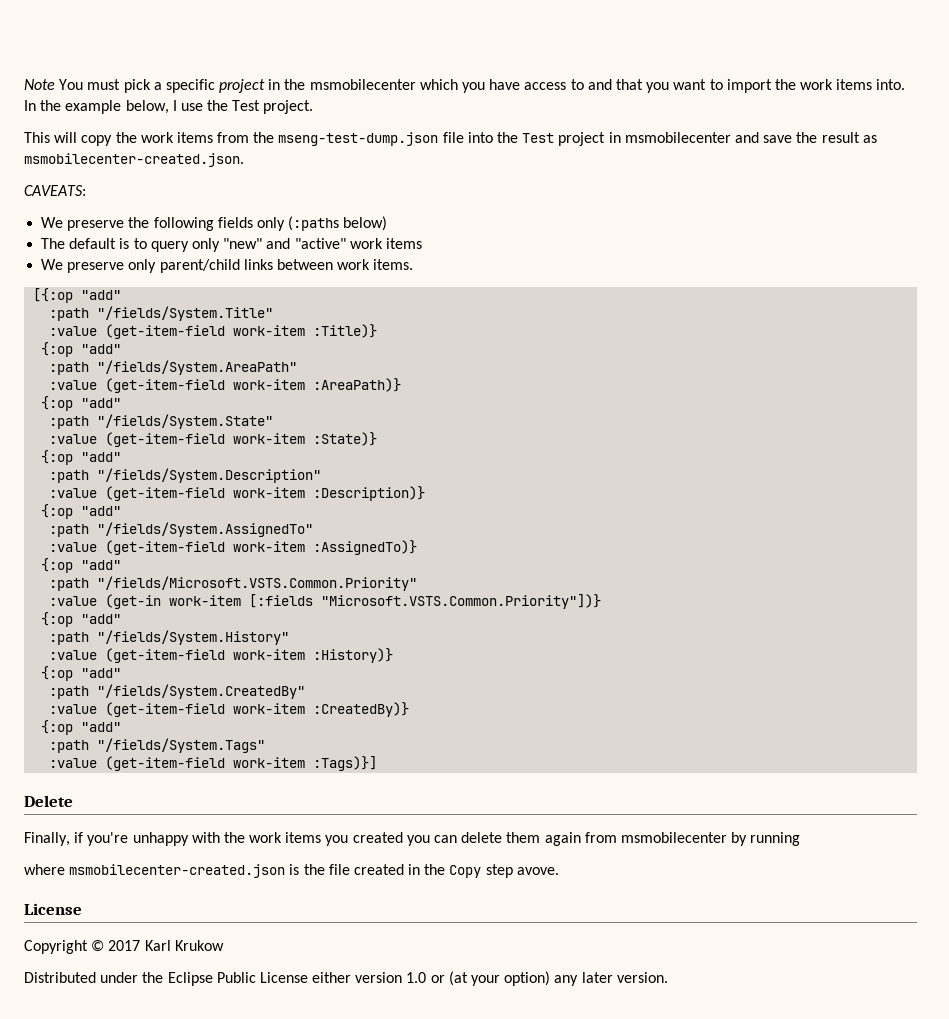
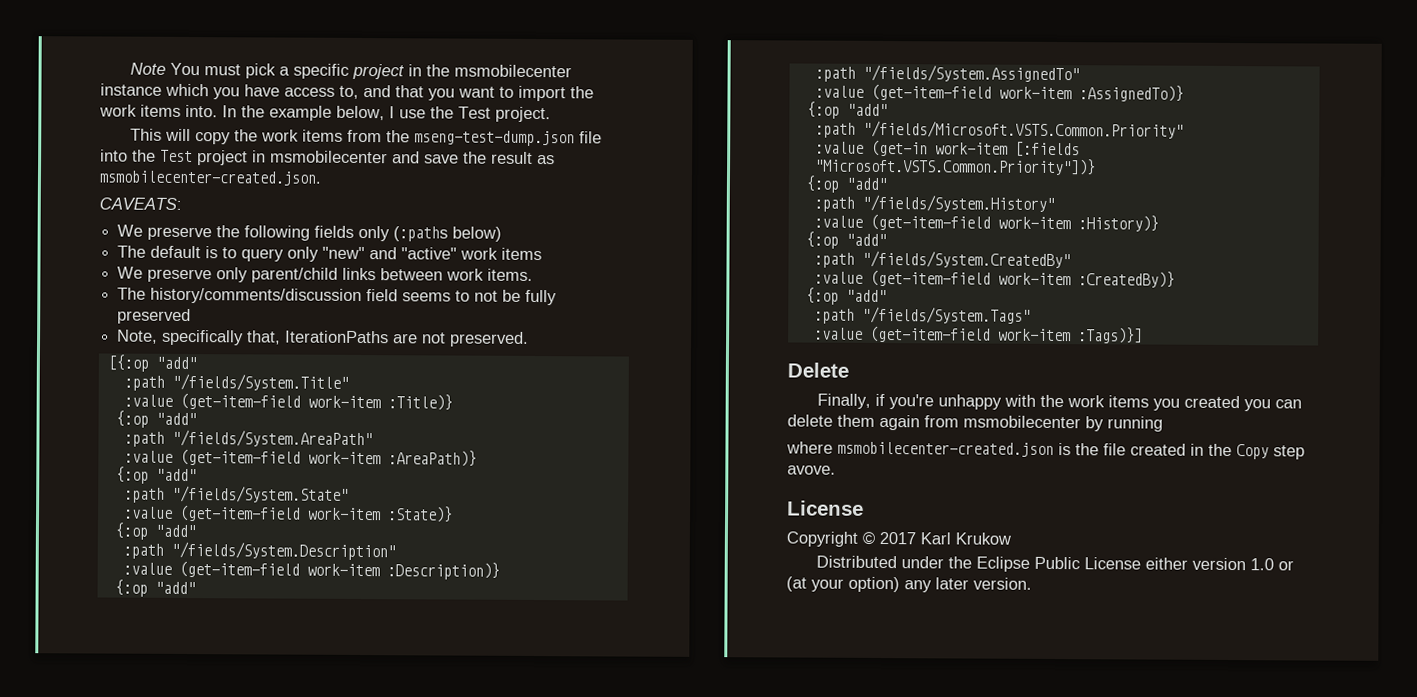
(416, 84) none -> [100,83,162,96] instance
[570,79,584,90] to -> [339,85,359,99] to,
(414, 264) none -> [117,287,558,306] [117,308,192,325] [117,329,530,347] // The history/comments/discussion field seems to not be fully preserved // Note, specifically that, IterationPaths are not preserved.

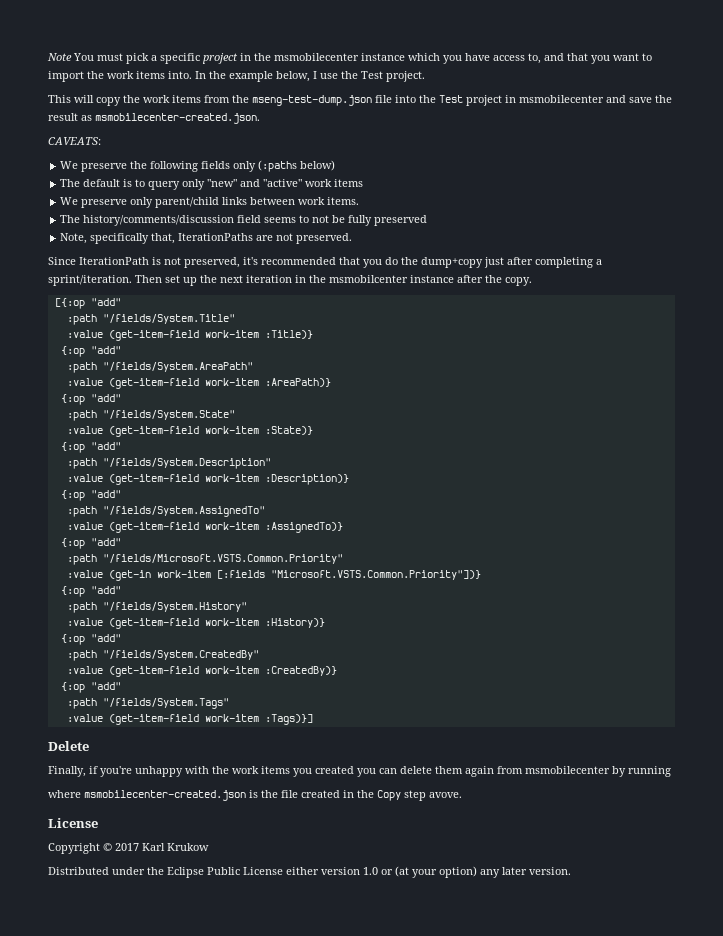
(530, 339) none -> [48,257,602,268] [48,275,532,286] // Since IterationPath is not preserved, it's recommended that you do the dump+copy just after completing a sprint/iteration. Then set up the next iteration in the msmobilcenter instance after the copy.

